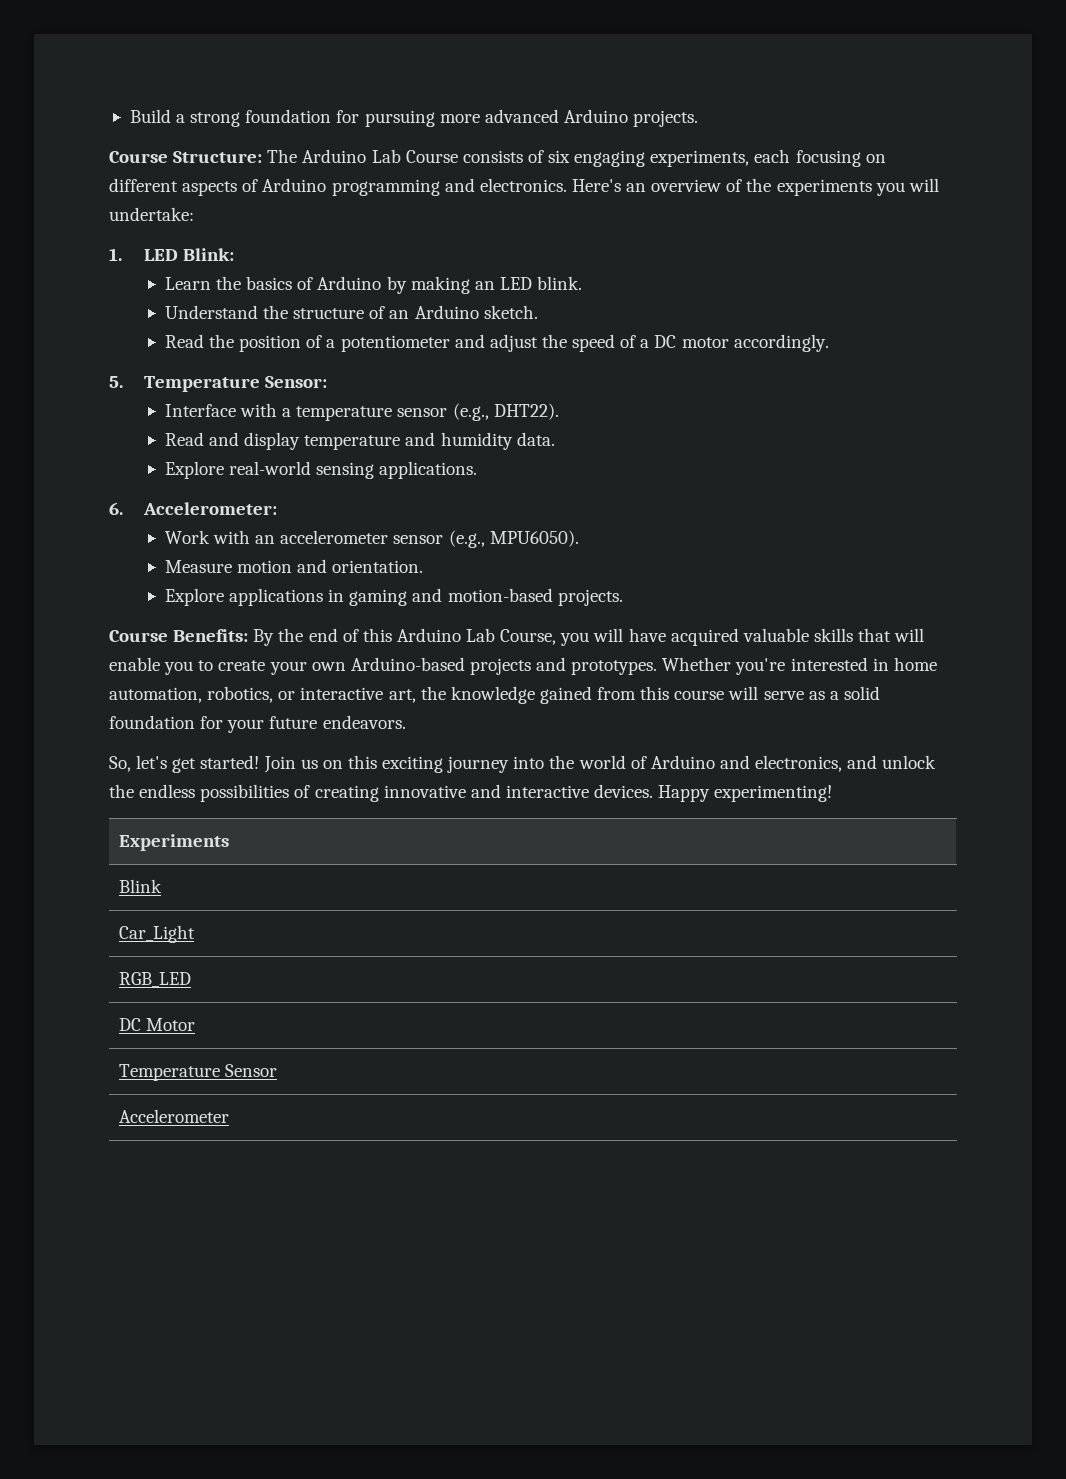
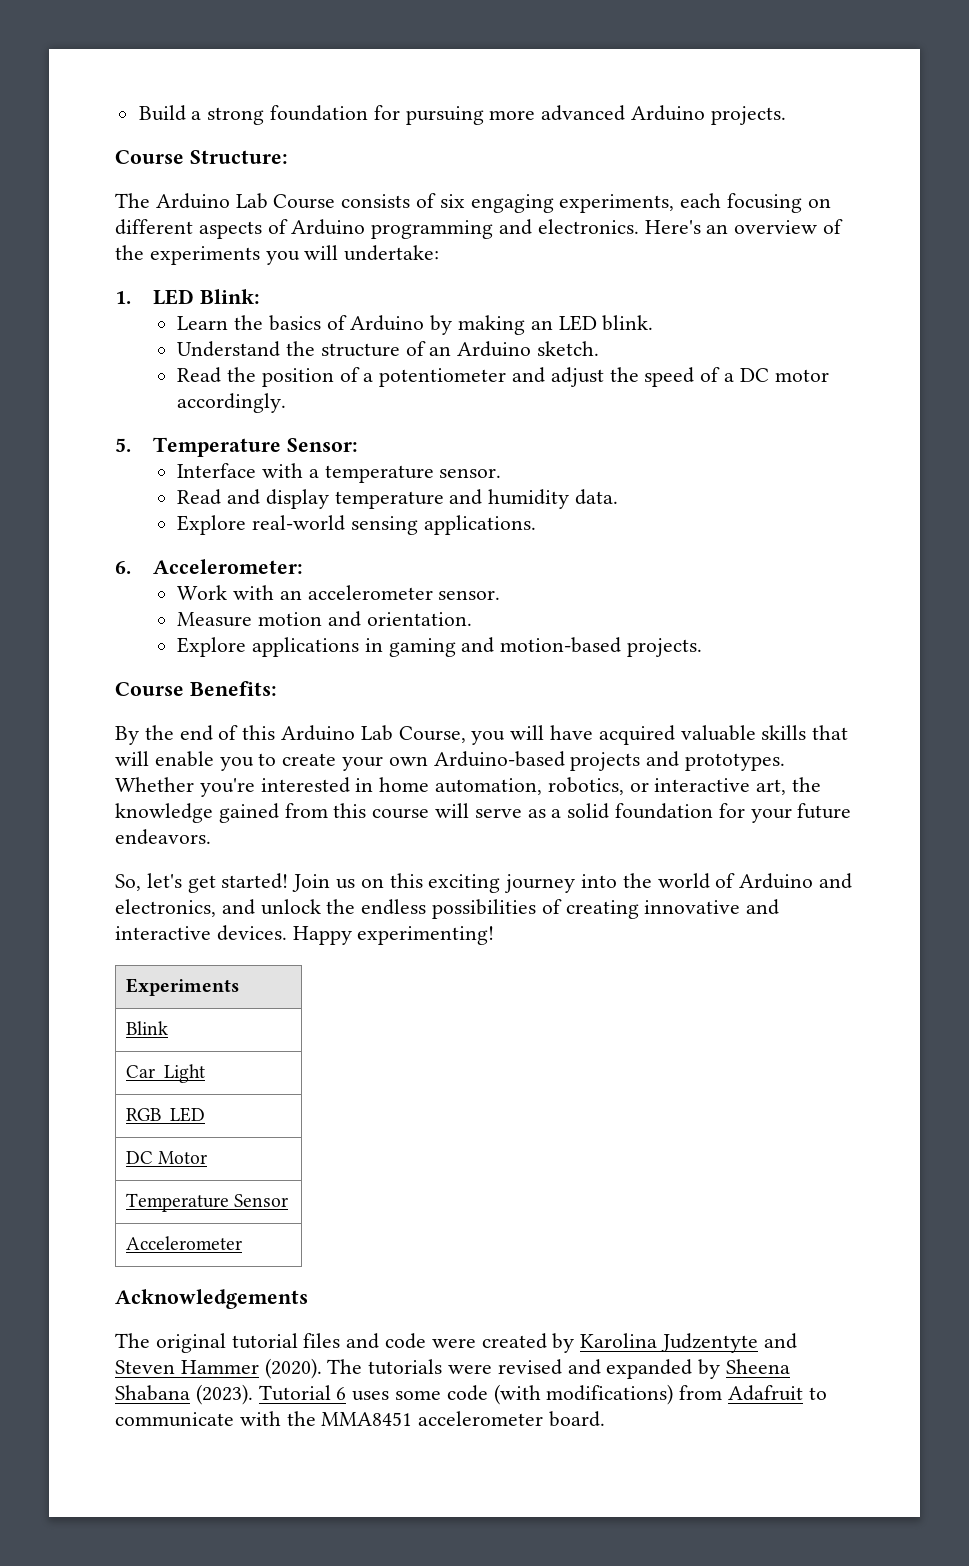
(263, 157) none -> (288, 157) //
[397,403,559,421] sensor (e.g., DHT22). -> [439,468,502,478] sensor.
[393,530,579,548] sensor (e.g., MPU6050). -> [438,590,501,600] sensor.
(249, 635) none -> (277, 688) //
(230, 1116) none -> [115,1289,308,1309] [115,1333,797,1353] [115,1358,791,1379] [115,1384,827,1405] [115,1411,606,1427] // Acknowledgements // The original tutorial files and code were created by Karolina Judzentyte and Steven Hammer (2020). The tutorials were revised and expanded by Sheena Shabana (2023). Tutorial 6 uses some code (with modifications) from Adafruit to communicate with the MMA8451 accelerometer board.

